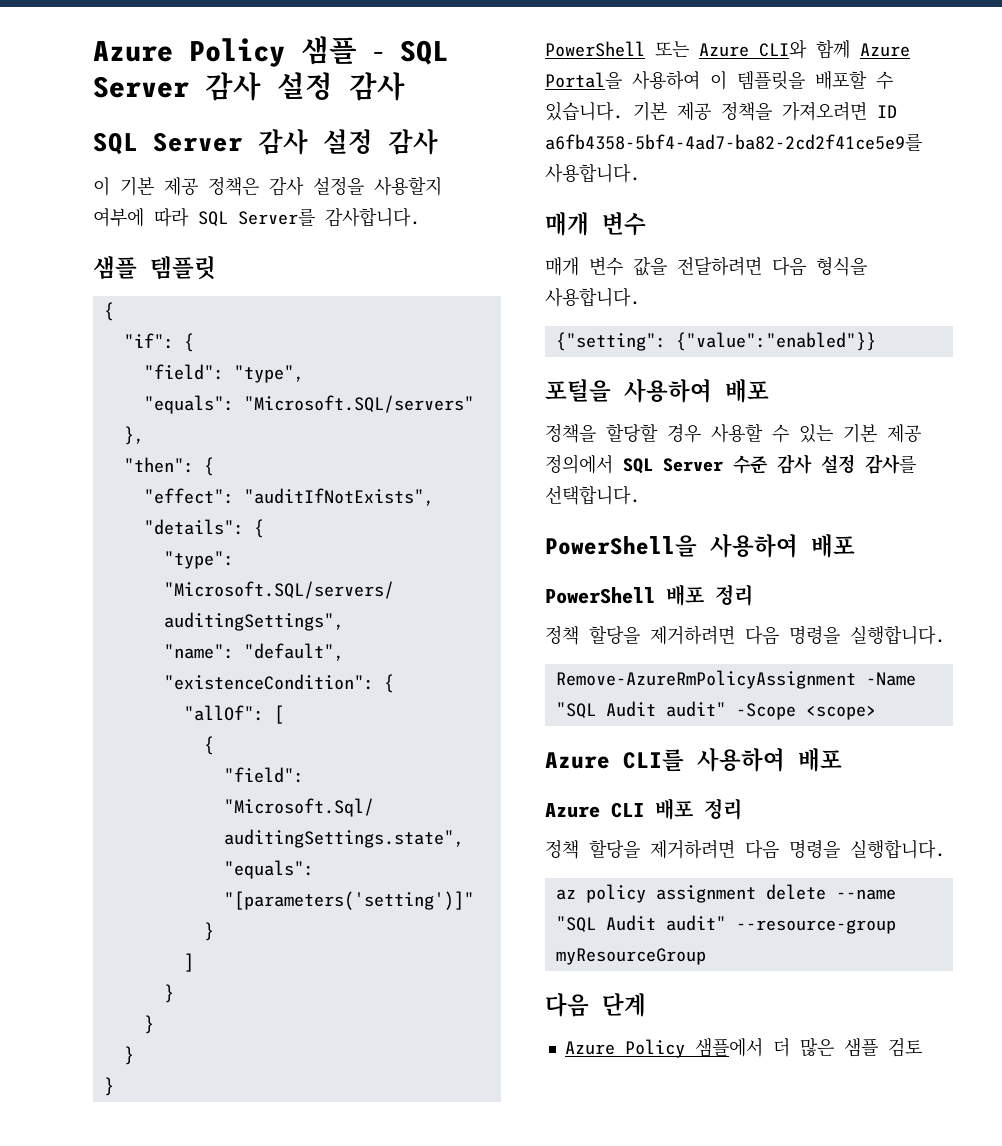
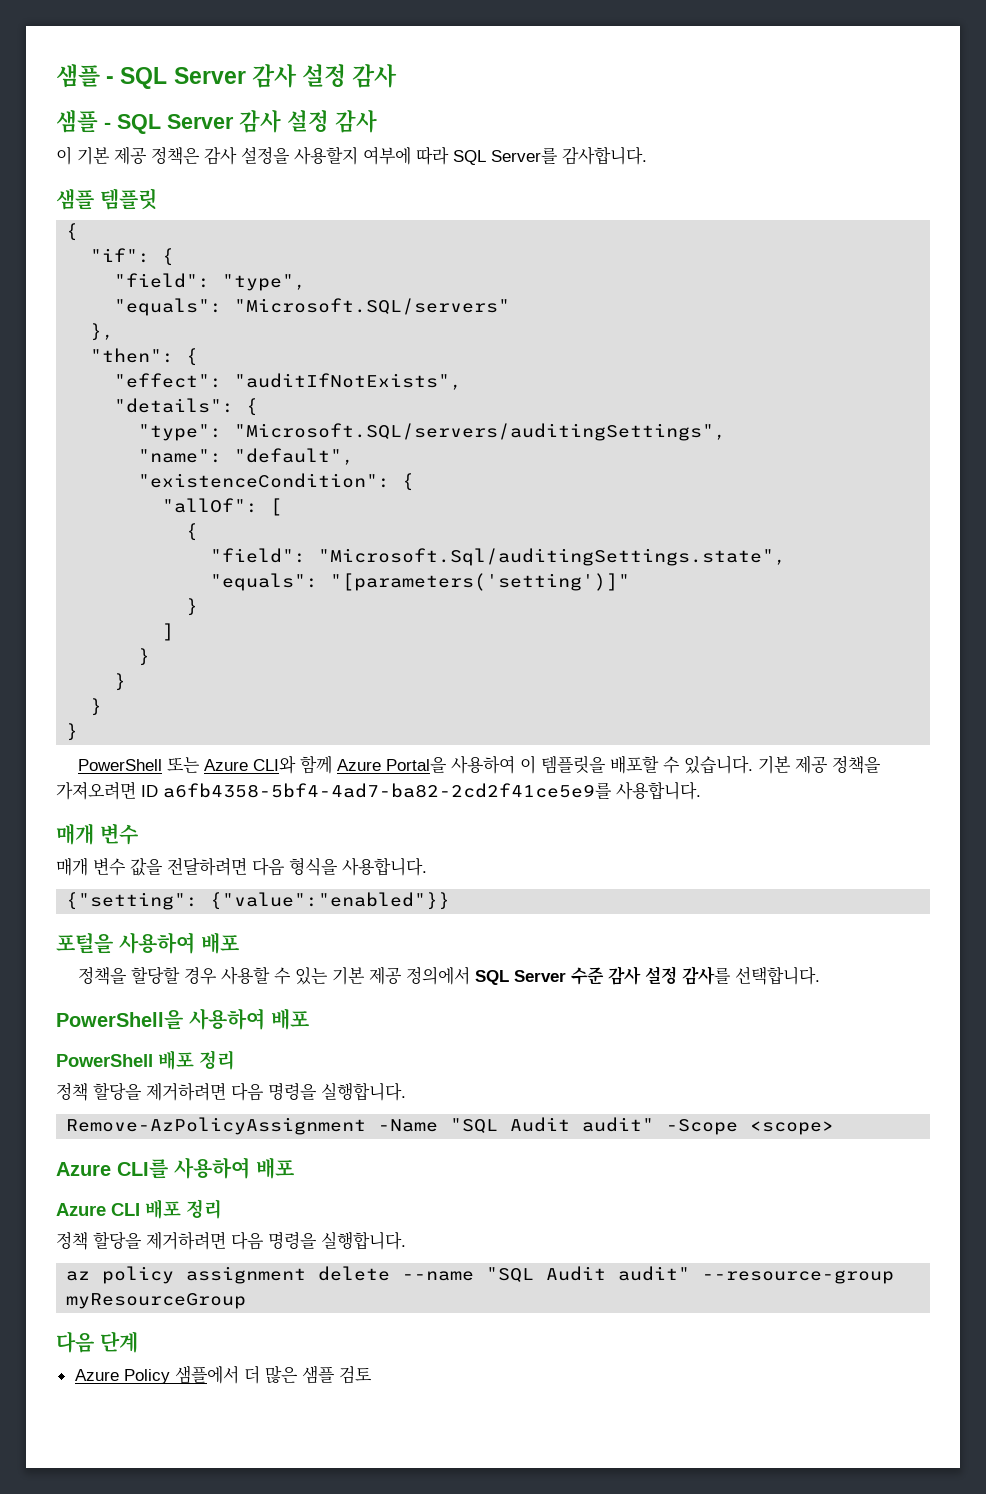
[93,36,448,67] [93,72,405,101] Azure Policy 샘플 ‑ SQL Server 감사 설정 감사 // -> [56,64,398,89] [56,110,111,133] 샘플 - SQL Server 감사 설정 감사 // 샘플 -
[555,670,856,689] Remove-AzureRmPolicyAssignment -> [66,1117,367,1135] Remove-AzPolicyAssignment

